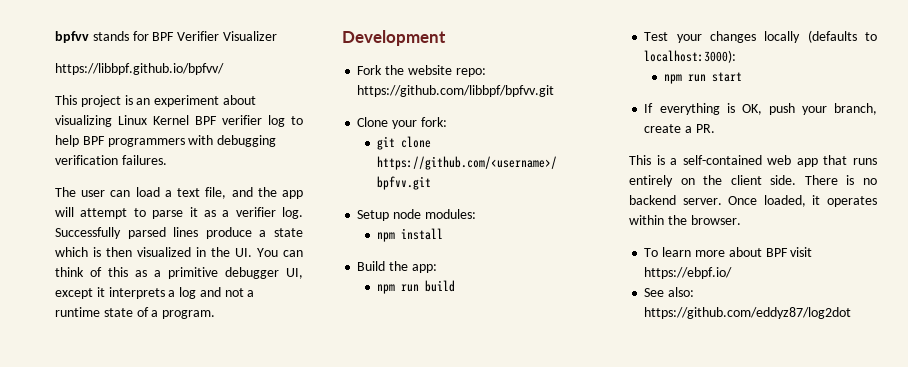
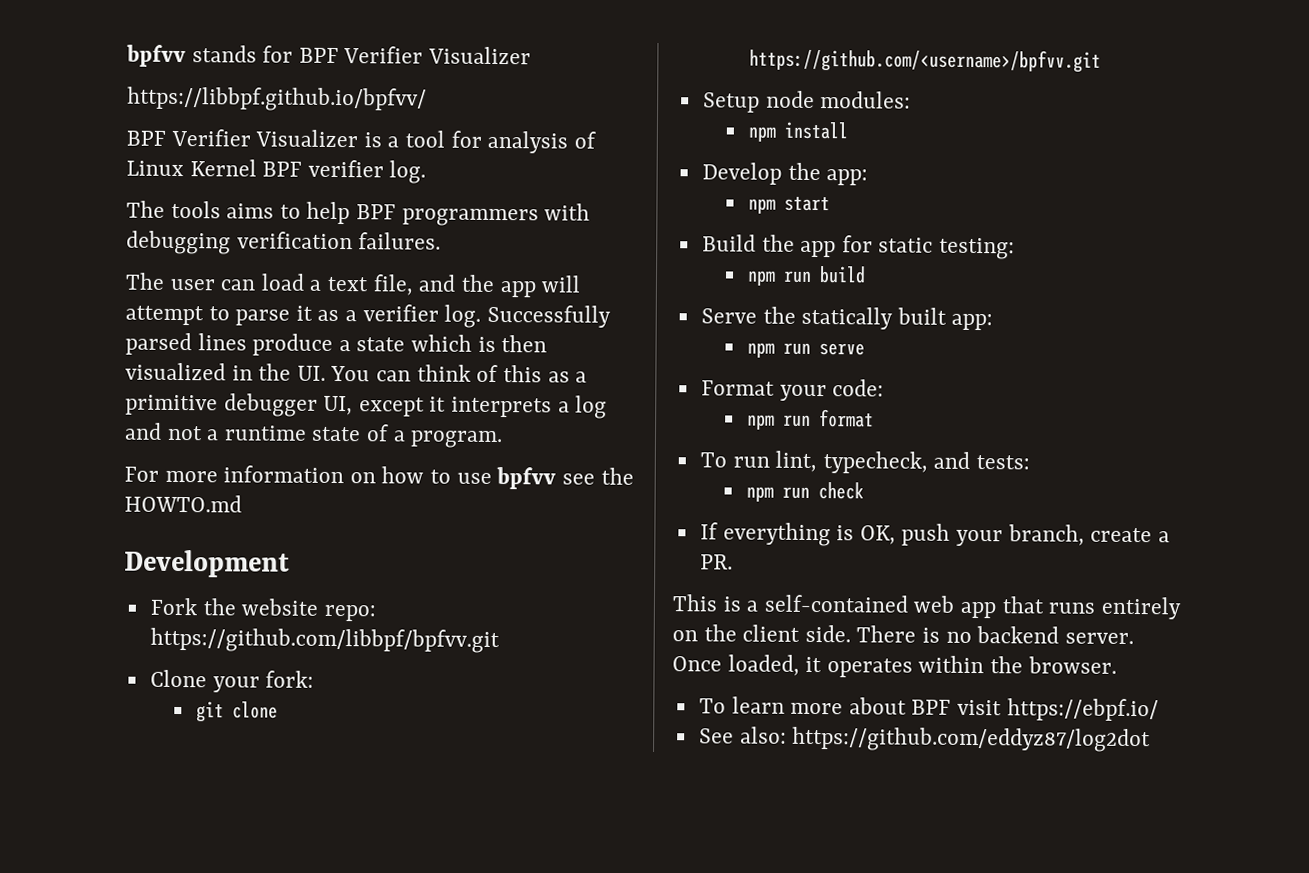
[55,95,256,107] [55,115,285,127] This project is an experiment about visualizing Linux Kernel BPF verifier log -> [126,128,596,154] [126,159,427,184] [126,200,275,219] BPF Verifier Visualizer is a tool for analysis of Linux Kernel BPF verifier log. // The tools aims
(216, 314) none -> [124,465,634,490] [124,494,242,513] // For more information on how to use bpfvv see the HOWTO.md
[357,261,437,273] [377,280,456,294] [644,30,877,43] [644,50,737,63] [664,72,743,84] Build the app: // npm run build // Test your changes locally (defaults to localhost:3000): // npm run start -> [701,162,869,186] [748,196,831,214] [701,234,1016,260] [747,266,867,286] [700,306,994,331] [747,342,866,358] [700,379,885,402] [747,409,875,430] [699,450,1031,474] [746,482,865,502] Develop the app: // npm start // Build the app for static testing: // npm run build // Serve the statically built app: // npm run serve // Format your code: // npm run format // To run lint, typecheck, and tests: // npm run check

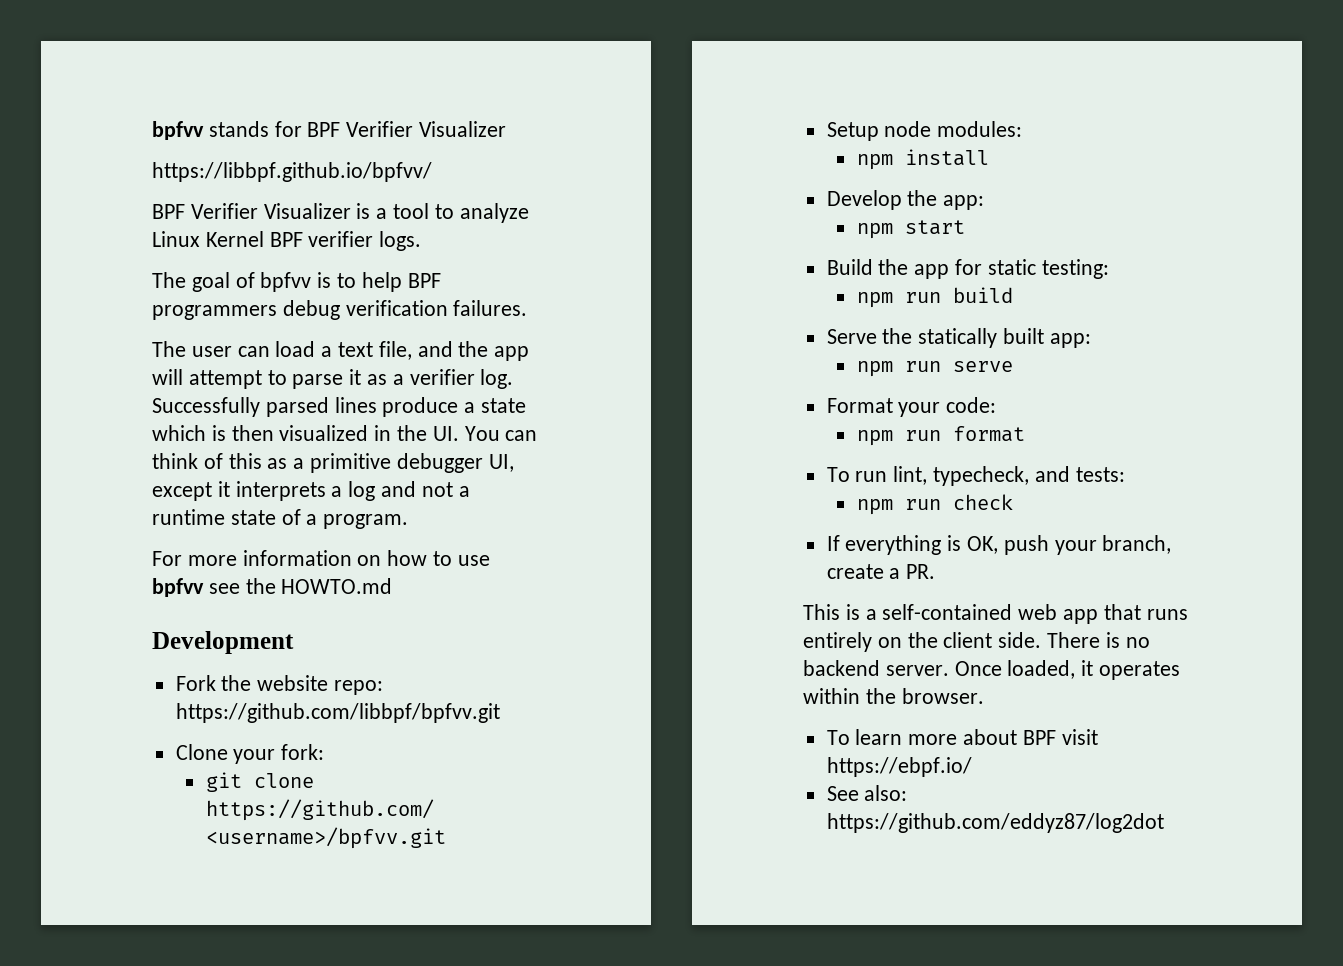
[450,130,596,154] for analysis of -> [434,203,529,223] to analyze
[389,160,427,184] [126,200,275,219] log. // The tools aims -> [379,231,422,251] [152,272,332,292] logs. // The goal of bpfvv is
[544,203,591,221] [126,230,231,255] with debugging -> [282,300,340,320] debug

